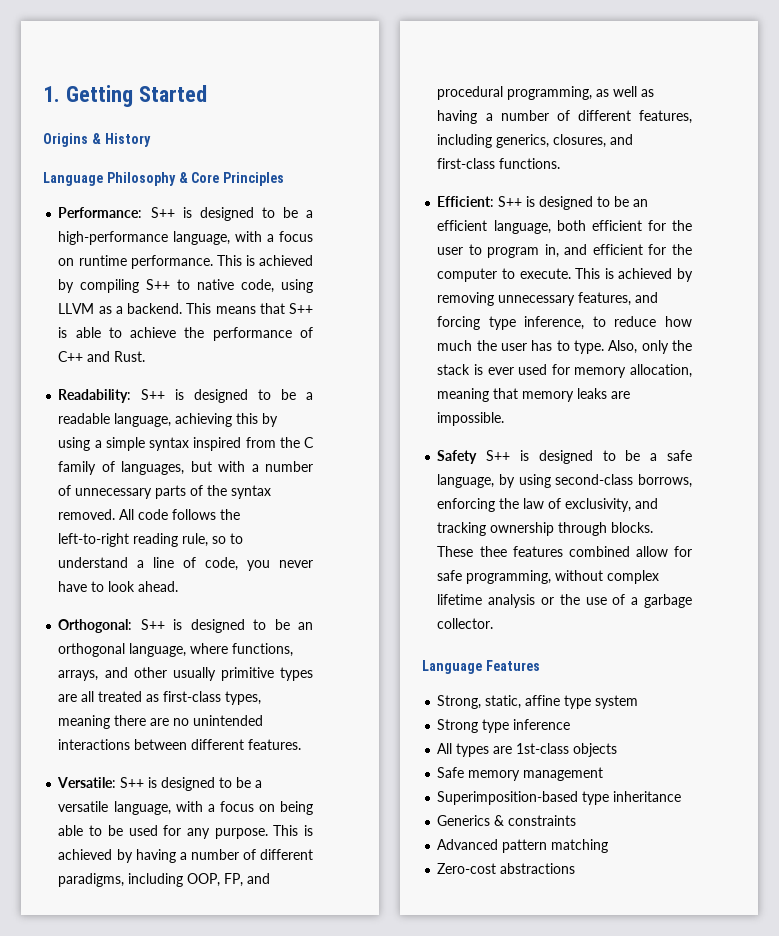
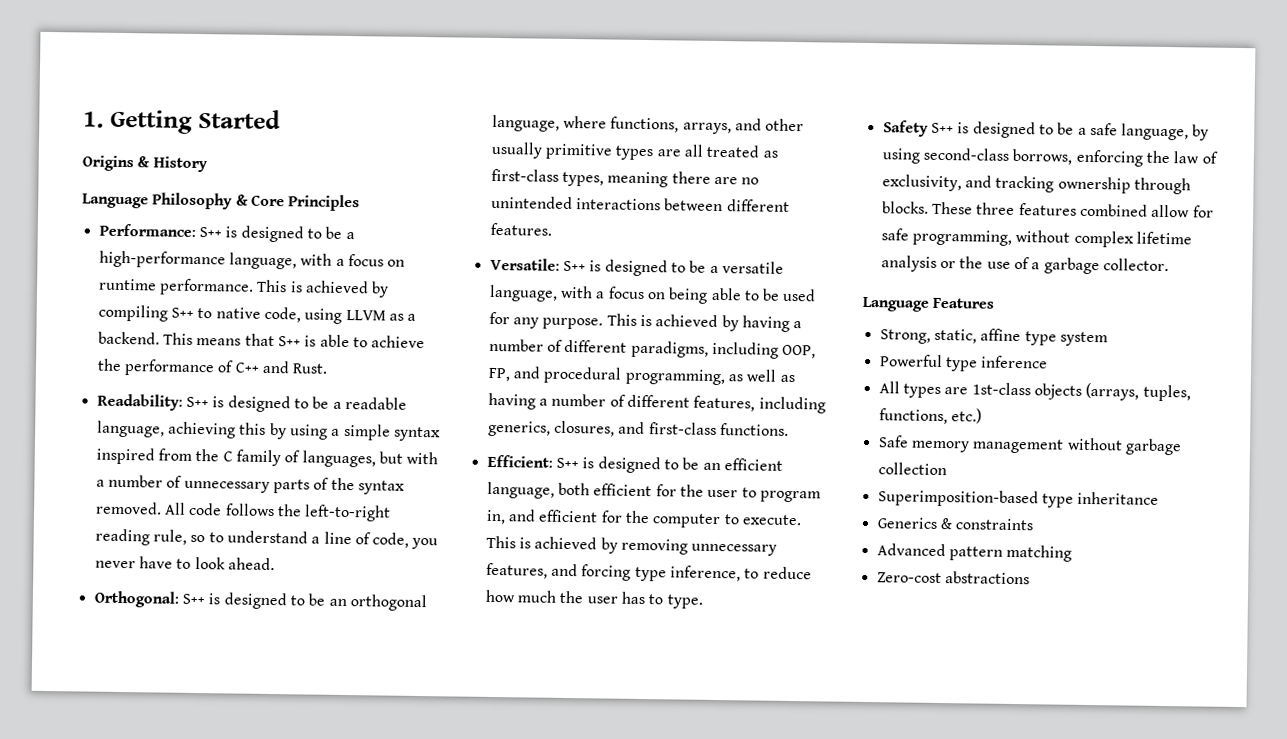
[608,340,692,354] [437,364,692,378] [437,388,631,402] [437,412,505,426] Also, only the stack is ever used for memory allocation, meaning that memory leaks are impossible. -> (703, 601) none
[479,546,507,557] thee -> [976,202,1016,215] three
[437,719,479,733] Strong -> [879,354,943,368] Powerful
(618, 750) none -> [1085,382,1191,402] [878,408,982,425] (arrays, tuples, functions, etc.)
(604, 774) none -> [1066,437,1182,456] [877,462,947,476] without garbage collection

